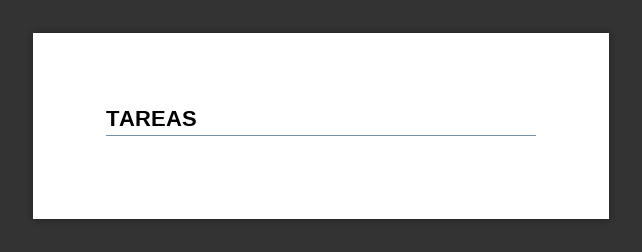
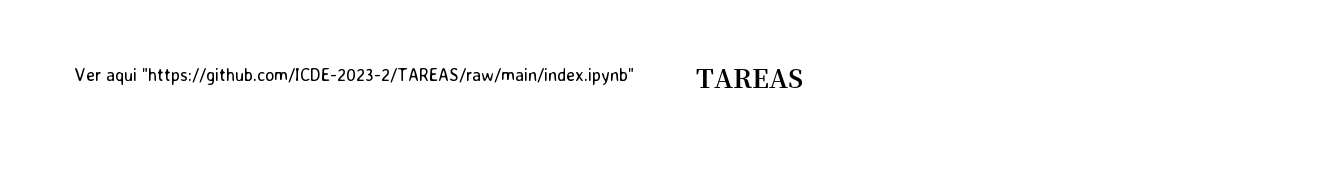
(106, 118) none -> [75,68,634,85] Ver aqui "https://github.com/ICDE-2023-2/TAREAS/raw/main/index.ipynb" //

